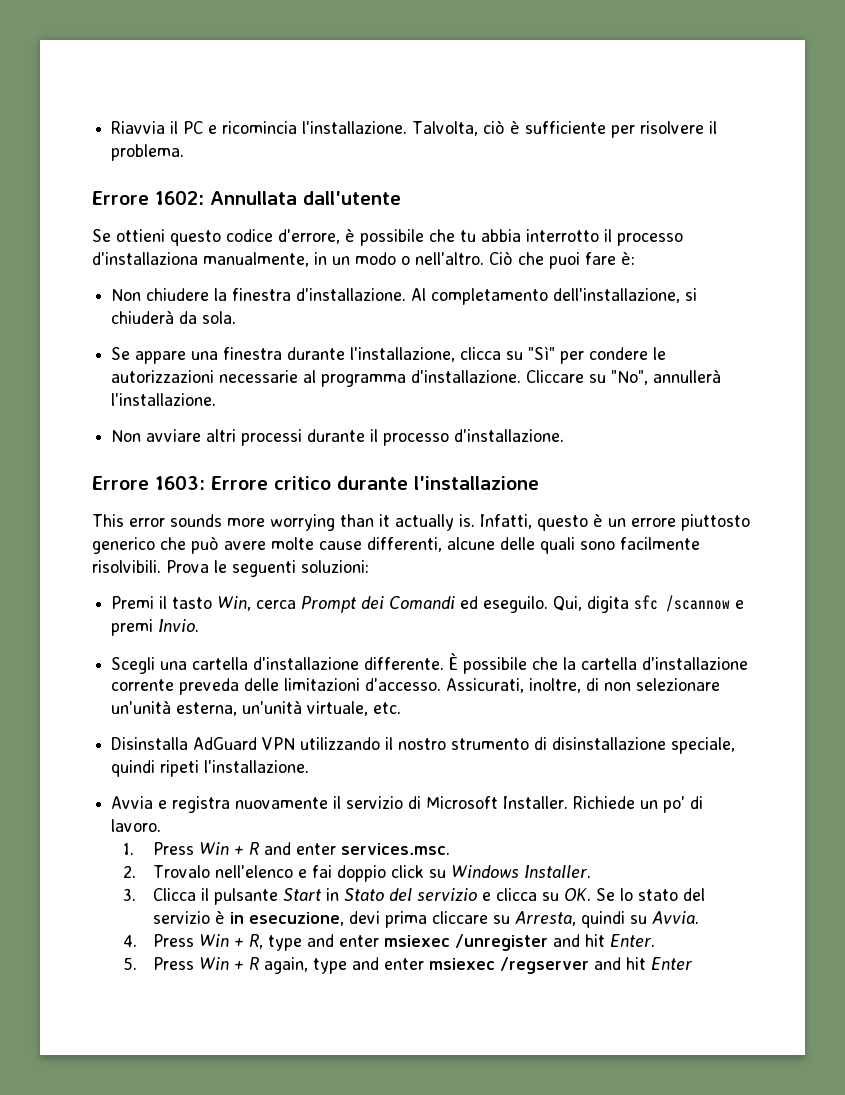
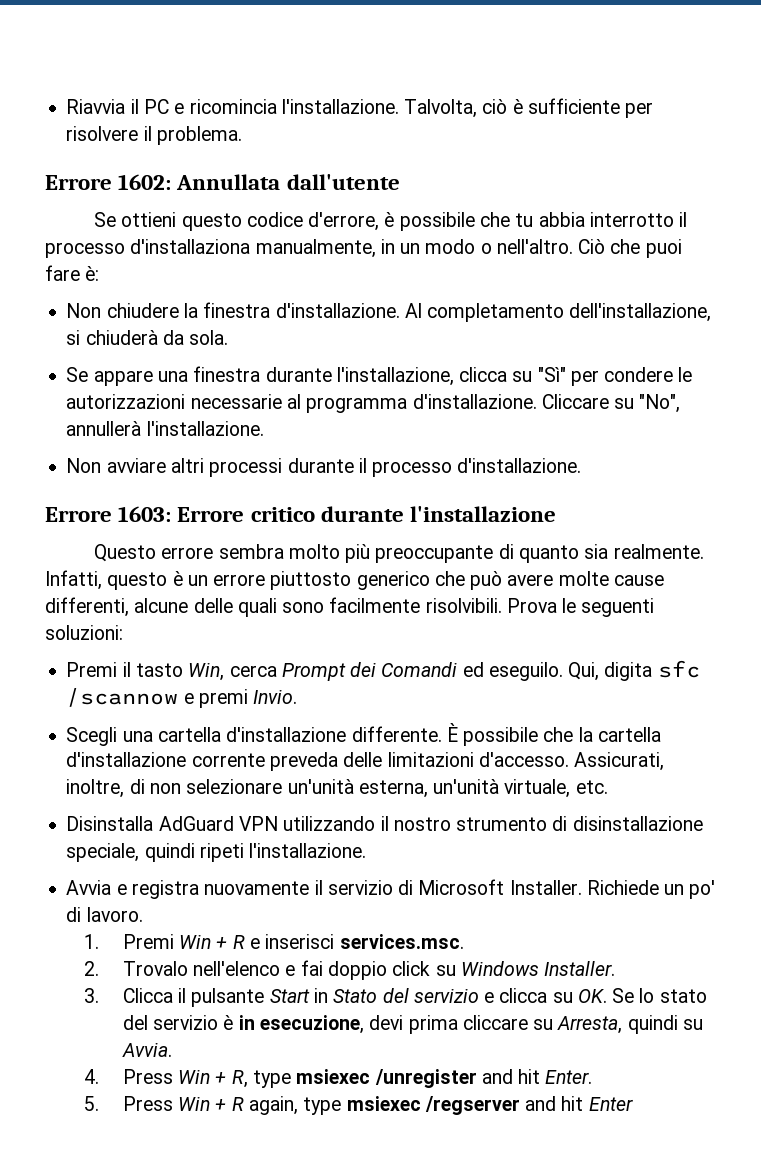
[92,514,475,531] This error sounds more worrying than it actually is. -> [94,544,704,563] Questo errore sembra molto più preoccupante di quanto sia realmente.
[153,842,337,855] Press Win + R and enter -> [122,934,335,949] Premi Win + R e inserisci
[307,934,380,947] and enter -> (292, 1079) none
[352,957,425,970] and enter -> (342, 1106) none

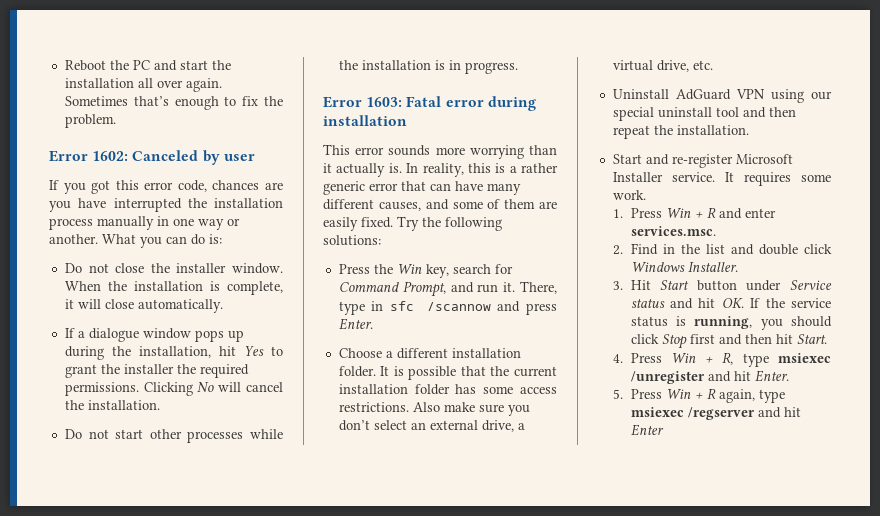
[66,98,654,118] [66,126,242,145] [45,174,400,190] [94,212,688,231] [45,239,682,258] [45,265,100,281] [66,302,712,322] [66,330,229,345] [66,366,693,386] [66,394,681,413] [66,421,264,436] [66,458,582,477] [45,506,557,522] [94,544,704,563] [45,570,664,590] [45,597,655,617] [45,625,123,640] [66,660,700,681] [66,688,298,708] [66,723,661,746] [66,752,665,771] [66,779,571,798] Riavvia il PC e ricomincia l'installazione. Talvolta, ciò è sufficiente per risolvere il problema. // Errore 1602: Annullata dall'utente // Se ottieni questo codice d'errore, è possibile che tu abbia interrotto il processo d'installaziona manualmente, in un modo o nell'altro. Ciò che puoi fare è: // Non chiudere la finestra d'installazione. Al completamento dell'installazione, si chiuderà da sola. // Se appare una finestra durante l'installazione, clicca su "Sì" per condere le autorizzazioni necessarie al programma d'installazione. Cliccare su "No", annullerà l'installazione. // Non avviare altri processi durante il processo d'installazione. // Errore 1603: Errore critico durante l'installazione // Questo errore sembra molto più preoccupante di quanto sia realmente. Infatti, questo è un errore piuttosto generico che può avere molte cause differenti, alcune delle quali sono facilmente risolvibili. Prova le seguenti soluzioni: // Premi il tasto Win, cerca Prompt dei Comandi ed eseguilo. Qui, digita sfc /scannow e premi Invio. // Scegli una cartella d'installazione differente. È possibile che la cartella d'installazione corrente preveda delle limitazioni d'accesso. Assicurati, inoltre, di non selezionare un'unità esterna, un'unità virtuale, -> [64,60,231,71] [64,78,222,92] [64,96,283,110] [64,114,116,128] [49,150,255,165] [49,180,283,194] [49,198,283,212] [49,216,240,230] [49,234,222,248] [64,263,283,274] [64,281,283,295] [64,299,223,313] [64,328,244,342] [64,346,283,360] [64,364,249,378] [64,382,283,396] [64,400,160,410] [64,429,283,443] [338,60,518,74] [323,96,536,111] [323,115,407,126] [323,144,557,159] [323,163,558,177] [323,181,521,195] [323,199,557,211] [323,216,502,231] [323,235,381,246] [338,264,513,278] [338,281,557,297] [338,301,557,315] [338,318,373,330] [338,348,521,359] [338,366,557,380] [338,384,557,395] [338,402,530,416] [338,420,525,432] [612,60,689,72] Reboot the PC and start the installation all over again. Sometimes that’s enough to fix the problem. // Error 1602: Canceled by user // If you got this error code, chances are you have interrupted the installation process manually in one way or another. What you can do is: // Do not close the installer window. When the installation is complete, it will close automatically. // If a dialogue window pops up during the installation, hit Yes to grant the installer the required permissions. Clicking No will cancel the installation. // Do not start other processes while the installation is in progress. // Error 1603: Fatal error during installation // This error sounds more worrying than it actually is. In reality, this is a rather generic error that can have many different causes, and some of them are easily fixed. Try the following solutions: // Press the Win key, search for Command Prompt, and run it. There, type in sfc /scannow and press Enter. // Choose a different installation folder. It is possible that the current installation folder has some access restrictions. Also make sure you don’t select an external drive, a virtual drive,
[66,816,154,831] Disinstalla -> [612,89,669,99] Uninstall
[283,816,703,831] [66,843,367,862] [66,879,716,899] [66,907,143,922] utilizzando il nostro strumento di disinstallazione speciale, quindi ripeti l'installazione. // Avvia e registra nuovamente il servizio di Microsoft Installer. Richiede un po' di lavoro. -> [770,89,832,103] [612,107,796,121] [612,125,749,139] [612,154,793,168] [612,172,831,186] [612,190,646,200] using our special uninstall tool and then repeat the installation. // Start and re-register Microsoft Installer service. It requires some work.
[122,934,335,949] Premi Win + R e inserisci -> [630,207,776,219] Press Win + R and enter
[122,960,616,980] [83,988,707,1007] [122,1015,703,1034] [121,1043,172,1057] Trovalo nell'elenco e fai doppio click su Windows Installer. // 3. Clicca il pulsante Start in Stato del servizio e clicca su OK. Se lo stato del servizio è in esecuzione, devi prima cliccare su Arresta, quindi su Avvia. -> [630,243,832,255] [630,262,738,272] [613,280,832,291] [630,298,831,309] [630,316,832,330] [630,334,827,349] Find in the list and double click Windows Installer. // 3. Hit Start button under Service status and hit OK. If the service status is running, you should click Stop first and then hit Start.

